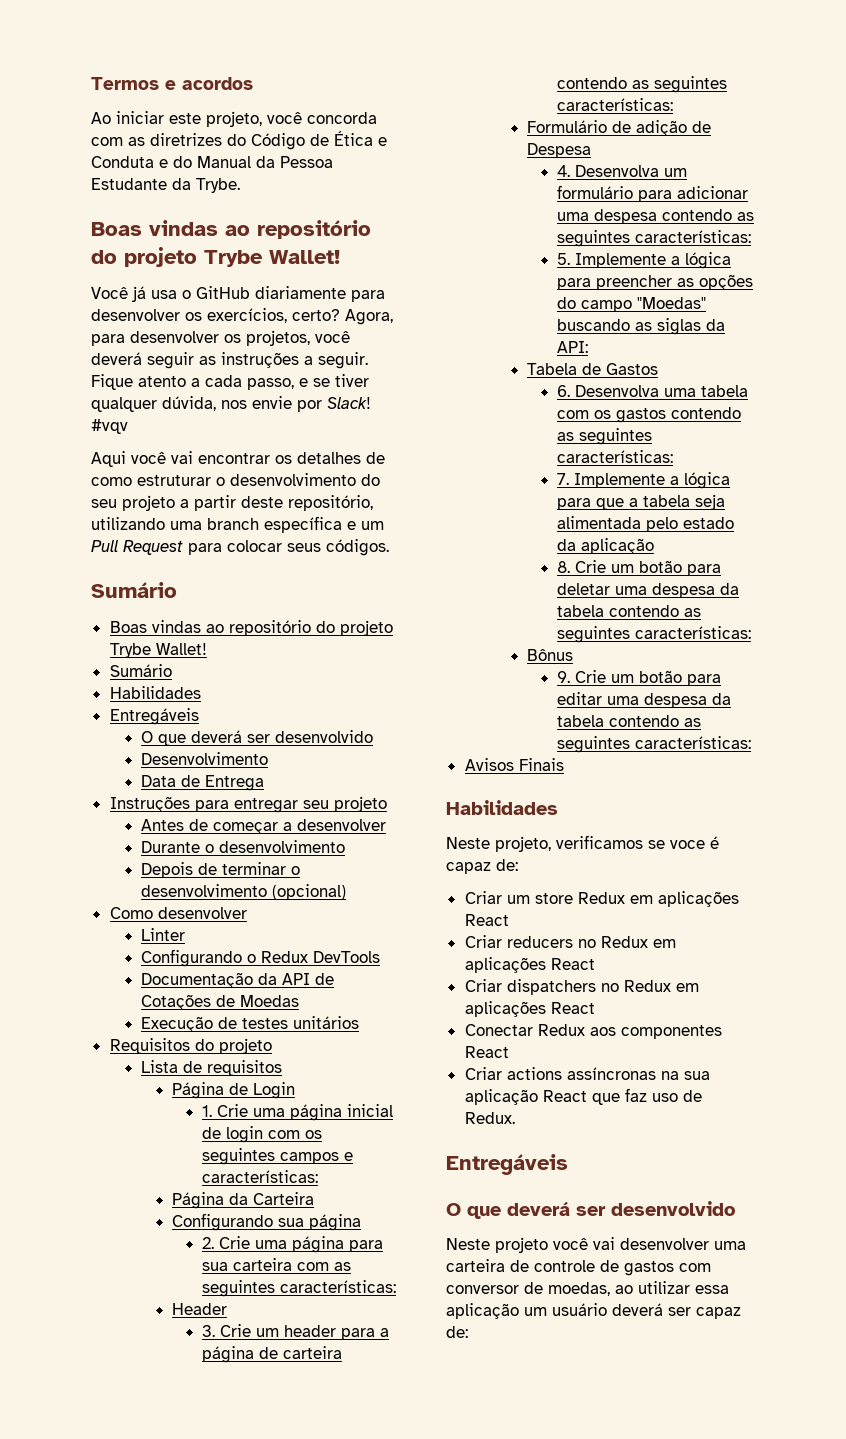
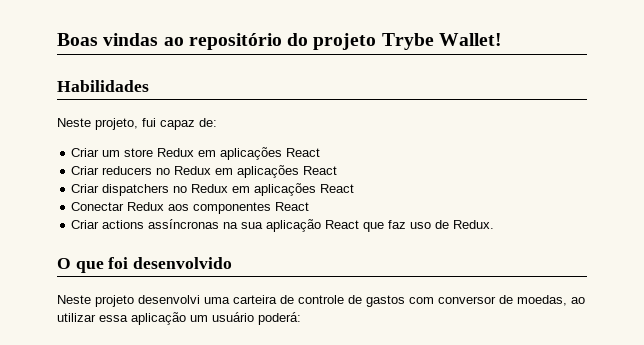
[91,77,253,90] [91,111,377,127] [91,131,387,150] [91,156,333,168] [91,178,240,193] [91,220,371,239] [91,247,340,267] [91,286,385,302] [91,308,393,325] [91,330,350,346] [91,352,368,369] [91,374,369,390] [91,396,371,412] [91,419,128,434] [91,451,385,467] [91,473,380,486] [91,495,373,511] [91,516,384,533] [91,539,389,556] [91,582,177,598] [109,620,393,636] [109,643,207,658] [109,664,172,677] [109,686,201,699] [109,708,199,725] [140,730,373,746] [140,752,268,765] [140,775,264,791] [109,796,387,813] [140,819,386,834] [140,840,345,853] [140,862,300,878] [140,884,346,900] [109,907,247,919] [140,928,185,941] [140,949,380,967] [140,972,334,988] [140,994,299,1010] [140,1016,359,1032] [109,1038,272,1054] [140,1060,282,1076] [172,1082,296,1099] [202,1104,394,1121] [202,1126,323,1143] [202,1148,354,1165] [202,1170,319,1183] [172,1192,315,1209] [172,1213,362,1231] [202,1236,384,1253] [202,1258,352,1271] [202,1280,397,1297] [172,1303,228,1315] [202,1324,390,1340] [202,1346,343,1363] [557,76,728,93] [557,98,674,111] [527,120,712,136] [527,143,592,158] [557,165,688,177] [557,185,749,202] [557,209,755,224] [557,230,752,247] [557,252,732,269] [557,274,754,290] [557,297,707,312] [557,318,726,335] [557,341,589,353] [527,363,659,375] [557,385,749,397] [557,407,742,423] [557,428,653,445] [557,450,674,463] [557,472,731,489] [557,494,726,510] [557,516,735,532] [557,538,655,554] [557,560,722,576] [557,583,740,598] [557,605,702,617] [557,626,752,643] [527,649,574,661] [557,670,722,686] [557,692,732,708] [557,715,702,727] [557,736,752,753] [464,758,564,771] Termos e acordos // Ao iniciar este projeto, você concorda com as diretrizes do Código de Ética e Conduta e do Manual da Pessoa Estudante da Trybe. // Boas vindas ao repositório do projeto Trybe Wallet! // Você já usa o GitHub diariamente para desenvolver os exercícios, certo? Agora, para desenvolver os projetos, você deverá seguir as instruções a seguir. Fique atento a cada passo, e se tiver qualquer dúvida, nos envie por Slack! #vqv // Aqui você vai encontrar os detalhes de como estruturar o desenvolvimento do seu projeto a partir deste repositório, utilizando uma branch específica e um Pull Request para colocar seus códigos. // Sumário // Boas vindas ao repositório do projeto Trybe Wallet! // Sumário // Habilidades // Entregáveis // O que deverá ser desenvolvido // Desenvolvimento // Data de Entrega // Instruções para entregar seu projeto // Antes de começar a desenvolver // Durante o desenvolvimento // Depois de terminar o desenvolvimento (opcional) // Como desenvolver // Linter // Configurando o Redux DevTools // Documentação da API de Cotações de Moedas // Execução de testes unitários // Requisitos do projeto // Lista de requisitos // Página de Login // 1. Crie uma página inicial de login com os seguintes campos e características: // Página da Carteira // Configurando sua página // 2. Crie uma página para sua carteira com as seguintes características: // Header // 3. Crie um header para a página de carteira contendo as seguintes características: // Formulário de adição de Despesa // 4. Desenvolva um formulário para adicionar uma despesa contendo as seguintes características: // 5. Implemente a lógica para preencher as opções do campo "Moedas" buscando as siglas da API: // Tabela de Gastos // 6. Desenvolva uma tabela com os gastos contendo as seguintes características: // 7. Implemente a lógica para que a tabela seja alimentada pelo estado da aplicação // 8. Crie um botão para deletar uma despesa da tabela contendo as seguintes características: // Bônus // 9. Crie um botão para editar uma despesa da tabela contendo as seguintes características: // Avisos Finais -> [57,33,502,50] Boas vindas ao repositório do projeto Trybe Wallet!
[556,835,719,849] verificamos se voce é -> [142,118,156,127] fui
[446,1154,568,1175] [446,1202,606,1219] // Entregáveis // O que deverá ser -> [57,257,129,273] // O que foi
[553,1237,709,1250] você vai desenvolver -> [138,295,200,304] desenvolvi
[612,1303,741,1319] [446,1326,468,1338] deverá ser capaz de: -> [258,312,301,325] poderá:

